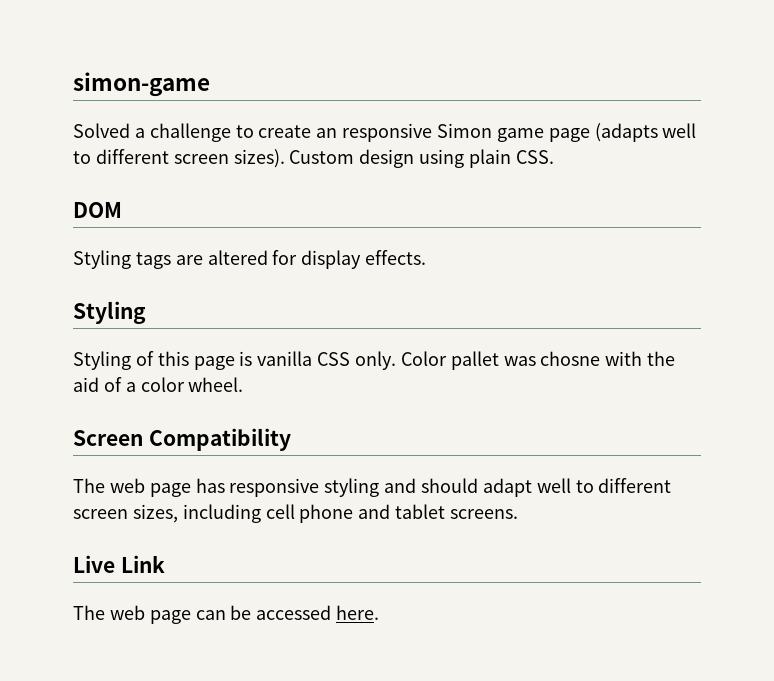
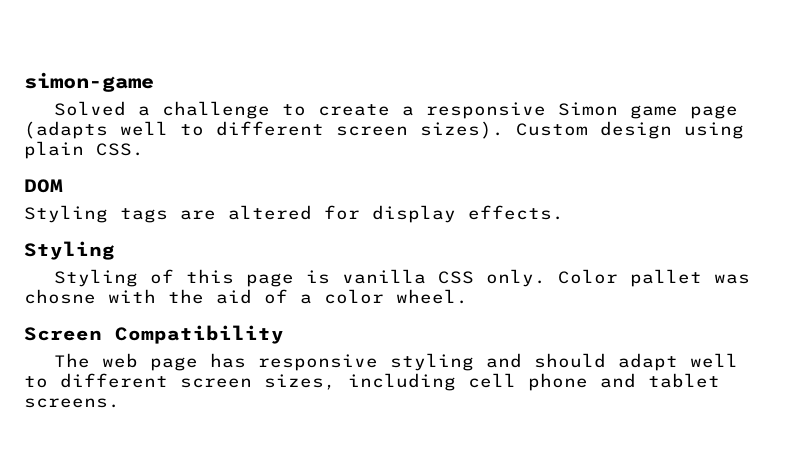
[316,128,338,138] an -> [401,106,414,116] a
[73,555,165,573] [73,605,380,624] // Live Link // The web page can be accessed here. -> (120, 403) none

